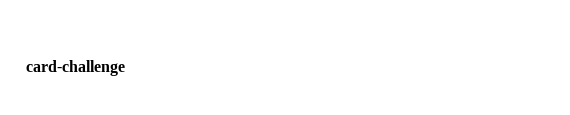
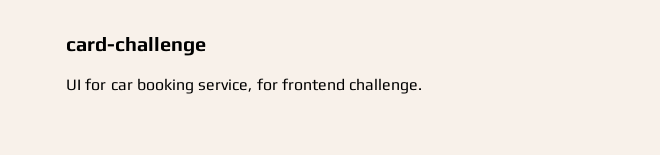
(125, 68) none -> [66,78,423,94] // UI for car booking service, for frontend challenge.

